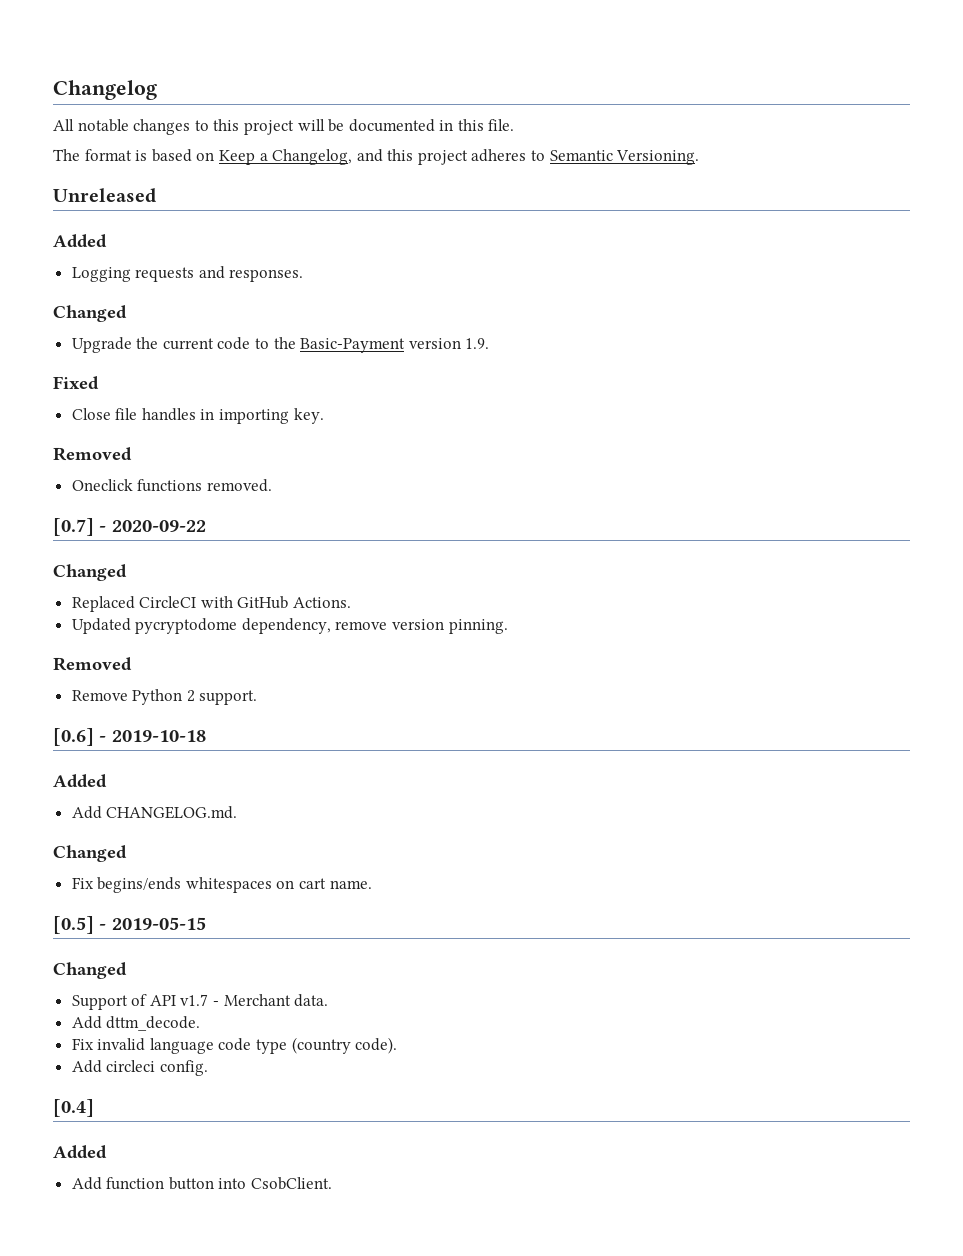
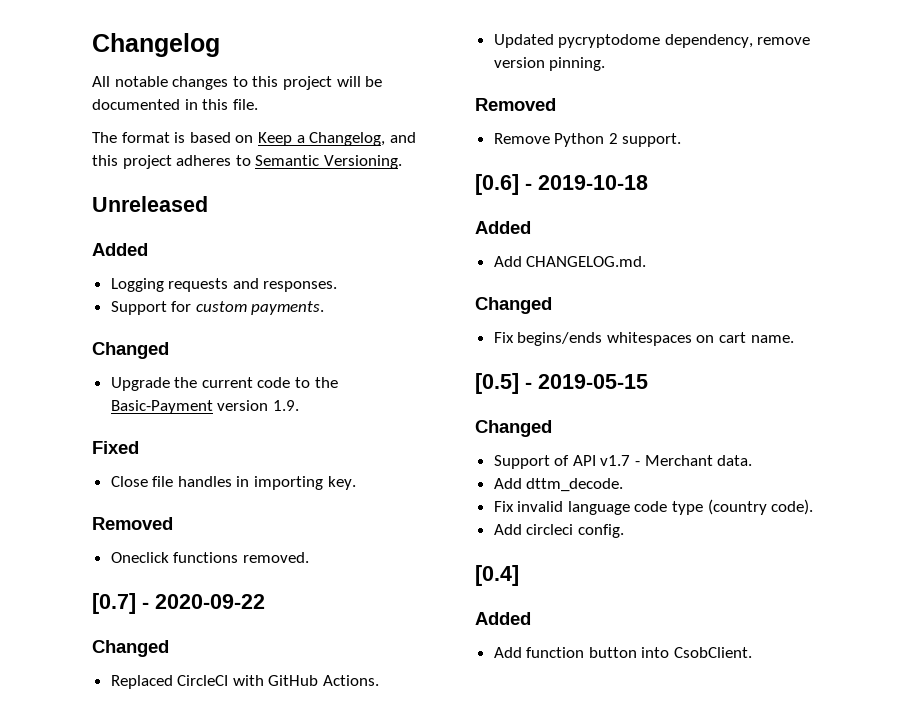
(304, 275) none -> [110,301,325,315] // Support for custom payments.

